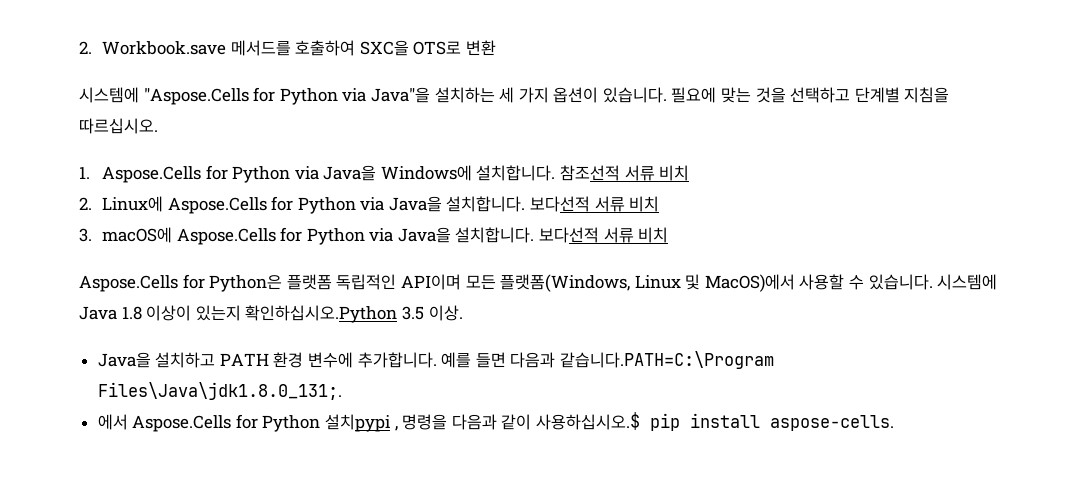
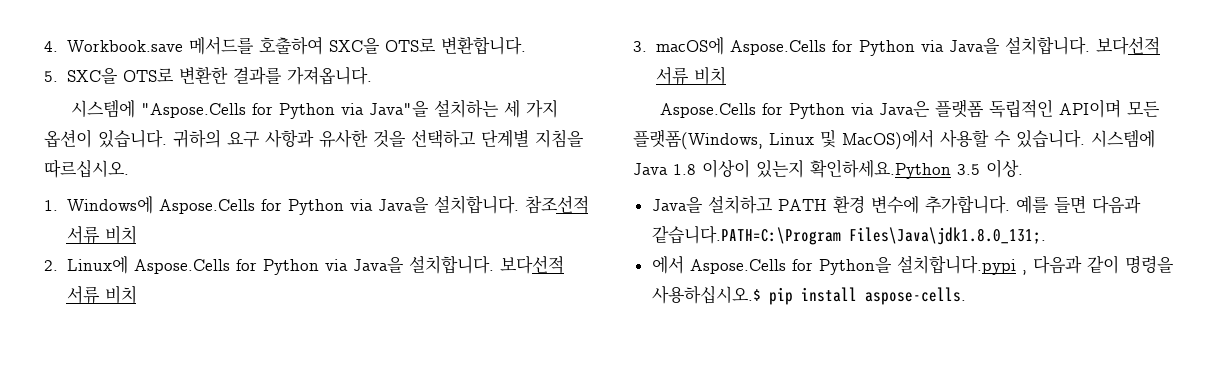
[79,41,92,54] 2. -> [44,41,58,52] 4.
[465,40,496,56] 변환 -> [440,36,526,55] [44,66,372,85] 변환합니다. // 5. SXC을 OTS로 변환한 결과를 가져옵니다.
[671,87,752,103] 필요에 맞는 -> [173,129,368,148] 귀하의 요구 사항과 유사한
[101,165,472,183] Aspose.Cells for Python via Java을 Windows에 -> [66,196,429,215] Windows에 Aspose.Cells for Python via Java을
[209,275,283,292] Python은 -> [789,101,931,119] Python via Java은
[245,305,398,323] 확인하십시오.Python -> [810,159,951,179] 확인하세요.Python
[262,414,448,432] Python 설치pypi , 명령을 -> [818,255,1027,275] Python을 설치합니다.pypi ,
(532, 422) none -> [1124,255,1174,273] 명령을

